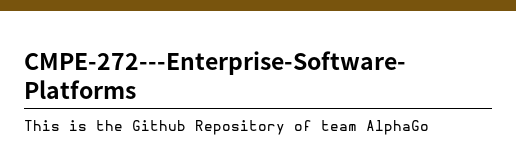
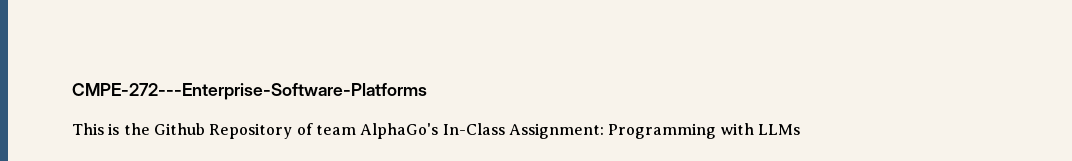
[366,120,429,135] AlphaGo -> [360,123,800,139] AlphaGo's In-Class Assignment: Programming with LLMs

